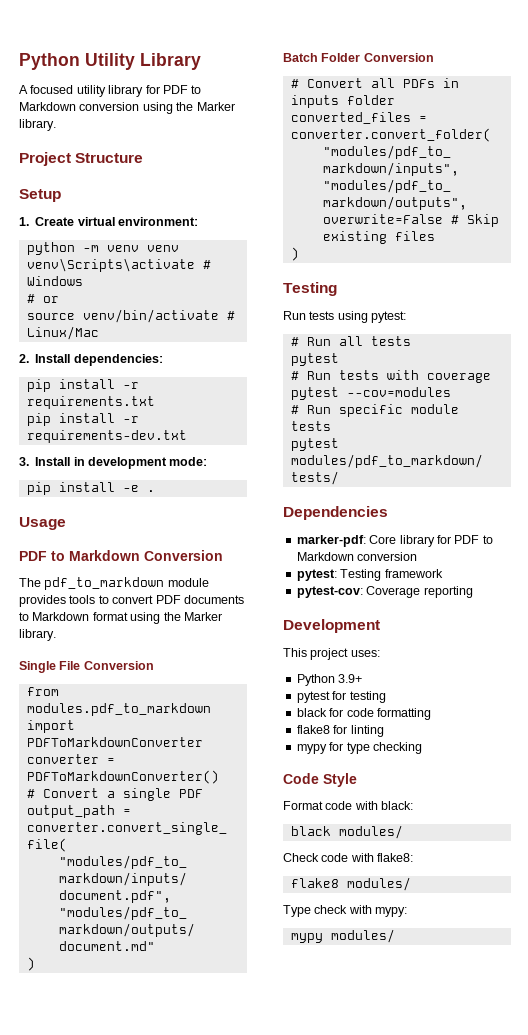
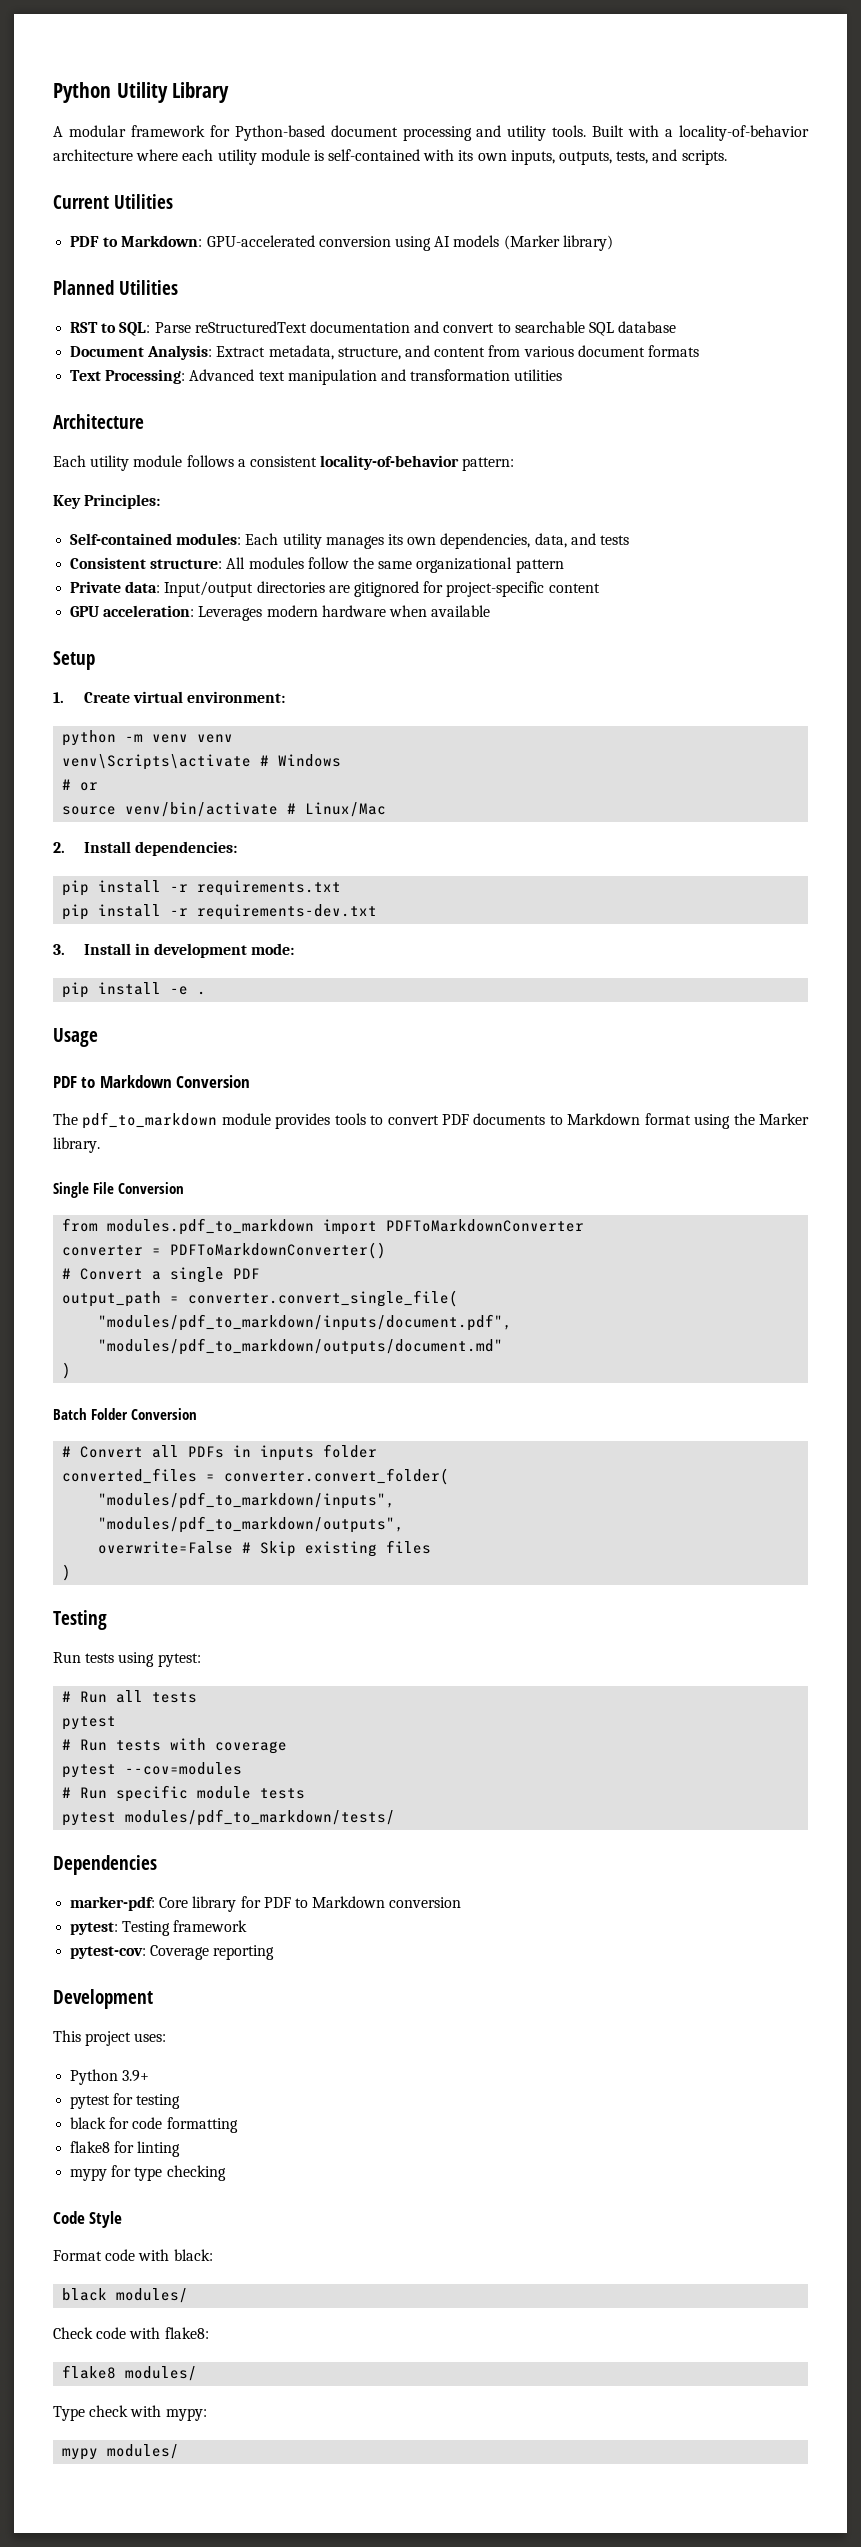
[30,85,202,97] [19,102,235,114] [19,119,56,131] [19,152,144,166] focused utility library for PDF to Markdown conversion using the Marker library. // Project Structure -> [68,125,809,141] [53,149,727,165] [53,194,173,209] [70,235,613,251] [53,280,178,295] [70,321,677,336] [70,345,699,360] [70,369,563,385] [53,414,144,429] [53,455,515,471] [53,494,161,509] [70,533,629,549] [70,557,564,573] [70,581,600,597] [70,605,491,621] modular framework for Python-based document processing and utility tools. Built with a locality-of-behavior architecture where each utility module is self-contained with its own inputs, outputs, tests, and scripts. // Current Utilities // PDF to Markdown: GPU-accelerated conversion using AI models (Marker library) // Planned Utilities // RST to SQL: Parse reStructuredText documentation and convert to searchable SQL database // Document Analysis: Extract metadata, structure, and content from various document formats // Text Processing: Advanced text manipulation and transformation utilities // Architecture // Each utility module follows a consistent locality-of-behavior pattern: // Key Principles: // Self-contained modules: Each utility manages its own dependencies, data, and tests // Consistent structure: All modules follow the same organizational pattern // Private data: Input/output directories are gitignored for project-specific content // GPU acceleration: Leverages modern hardware when available

